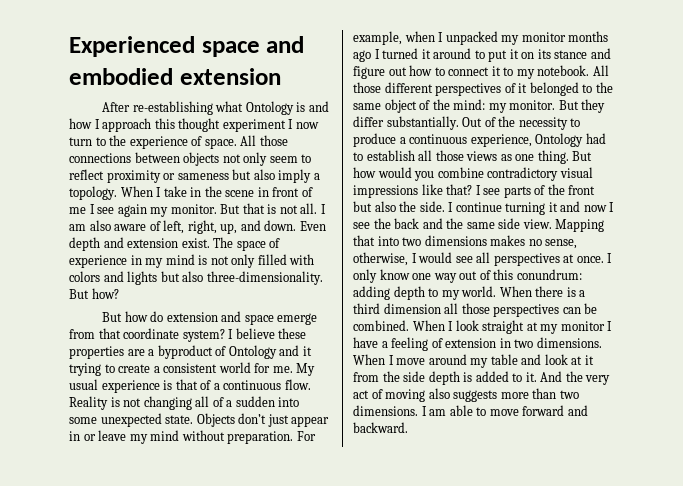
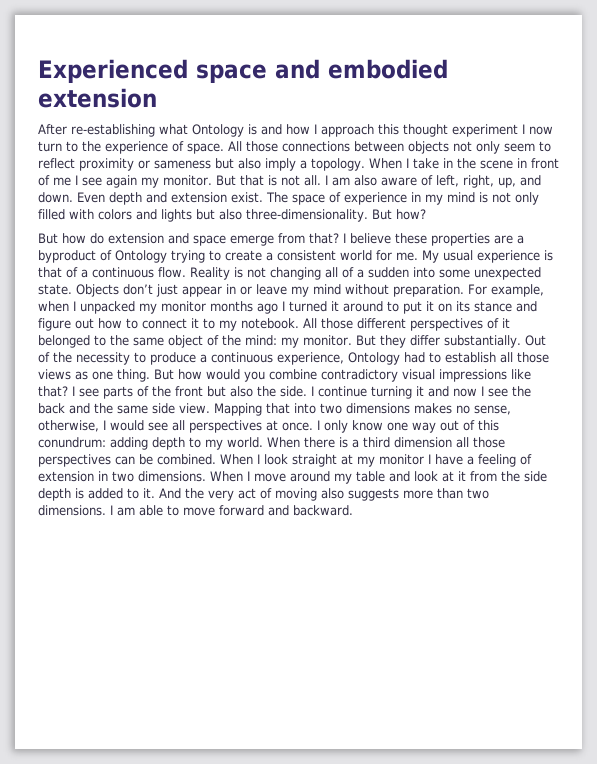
[98,328,225,342] that coordinate system? -> [309,233,339,244] that?
[279,345,312,356] and it -> (167, 256) none

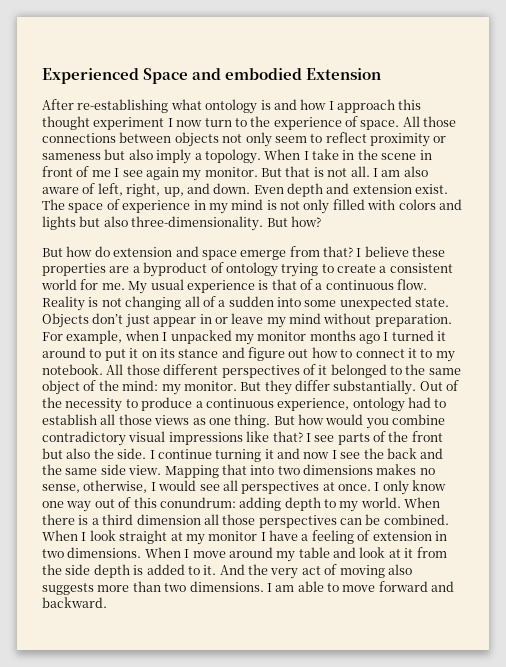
[196,64,267,83] space -> [143,68,189,84] Space
[38,88,157,108] extension -> [306,68,382,80] Extension
[192,124,244,137] Ontology -> [205,99,258,114] ontology
[115,250,167,263] Ontology -> [225,262,278,277] ontology
[348,352,400,365] Ontology -> [352,397,405,412] ontology

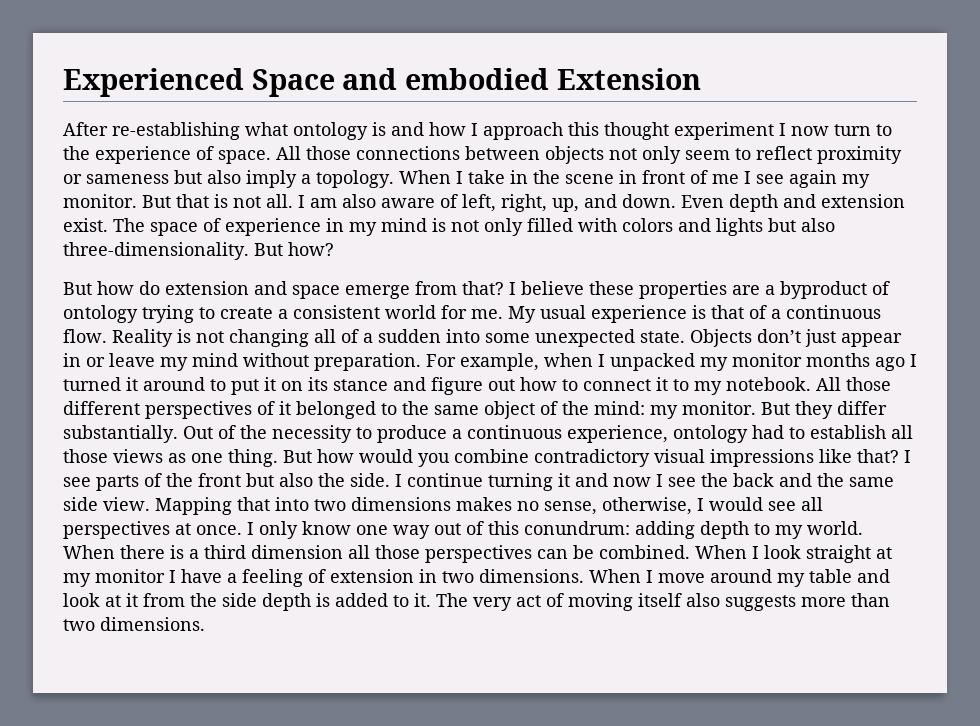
[219,564,268,575] And the -> [436,593,468,607] The
(385, 571) none -> [638,593,682,607] itself
[266,581,455,592] [42,597,107,608] I am able to move forward and backward. -> (205, 624) none

